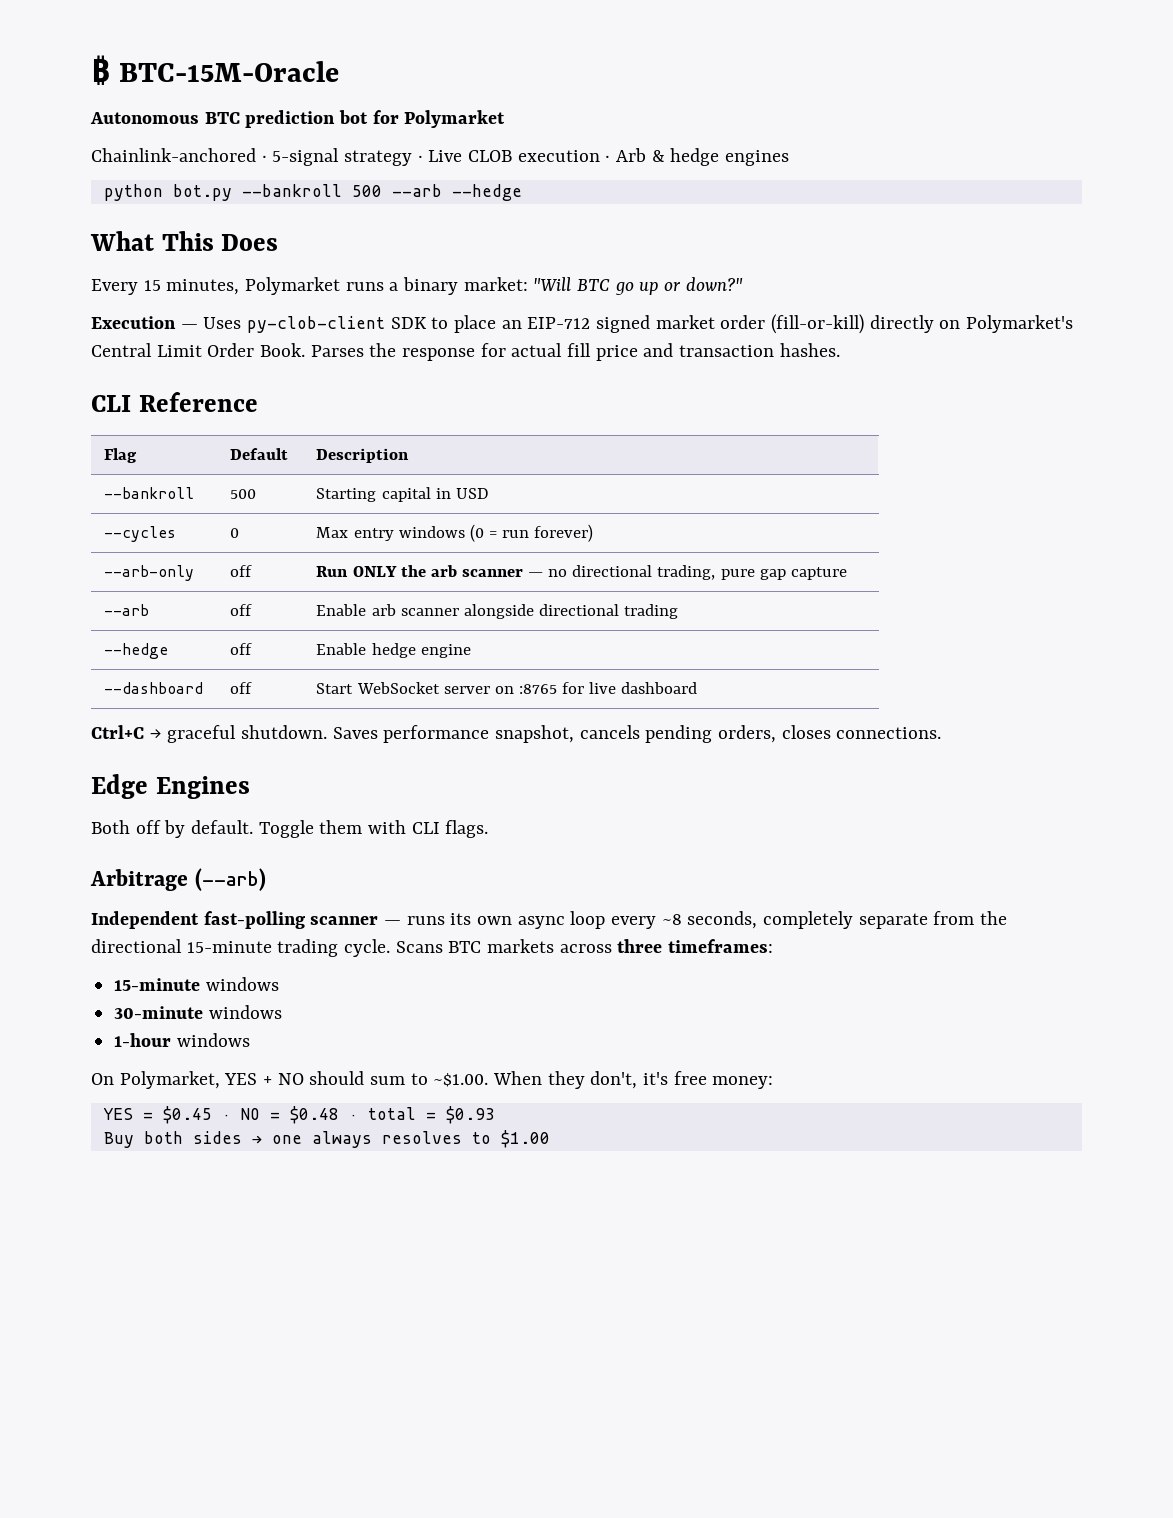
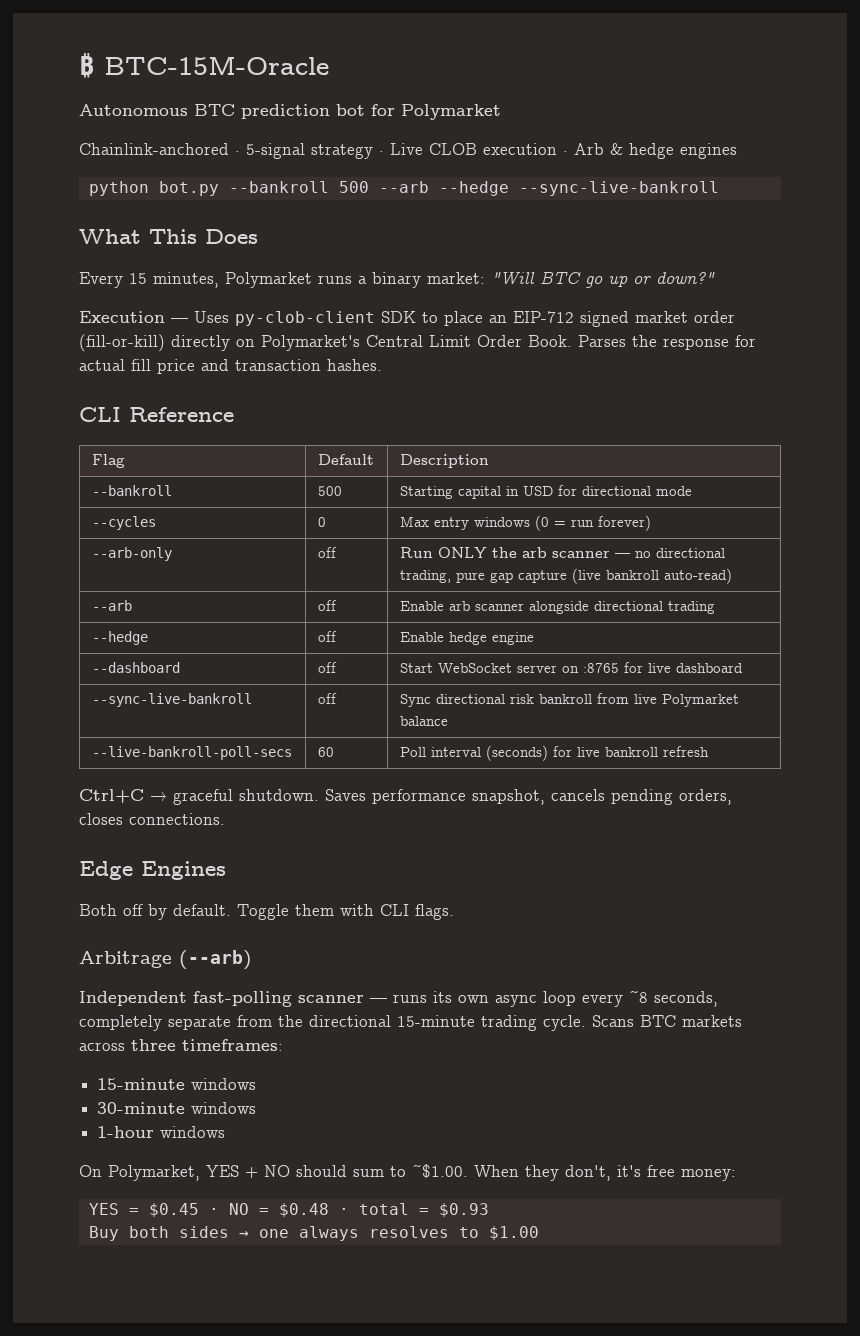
(522, 192) none -> [518,181,719,196] --sync-live-bankroll
(489, 493) none -> [557,485,692,496] for directional mode
(847, 573) none -> [571,568,732,584] (live bankroll auto-read)
(698, 688) none -> [91,693,252,707] [317,693,337,704] [399,693,739,707] [399,716,448,726] [91,746,292,760] [317,747,334,757] [399,745,709,761] // --sync-live-bankroll | off | Sync directional risk bankroll from live Polymarket balance // --live-bankroll-poll-secs | 60 | Poll interval (seconds) for live bankroll refresh

